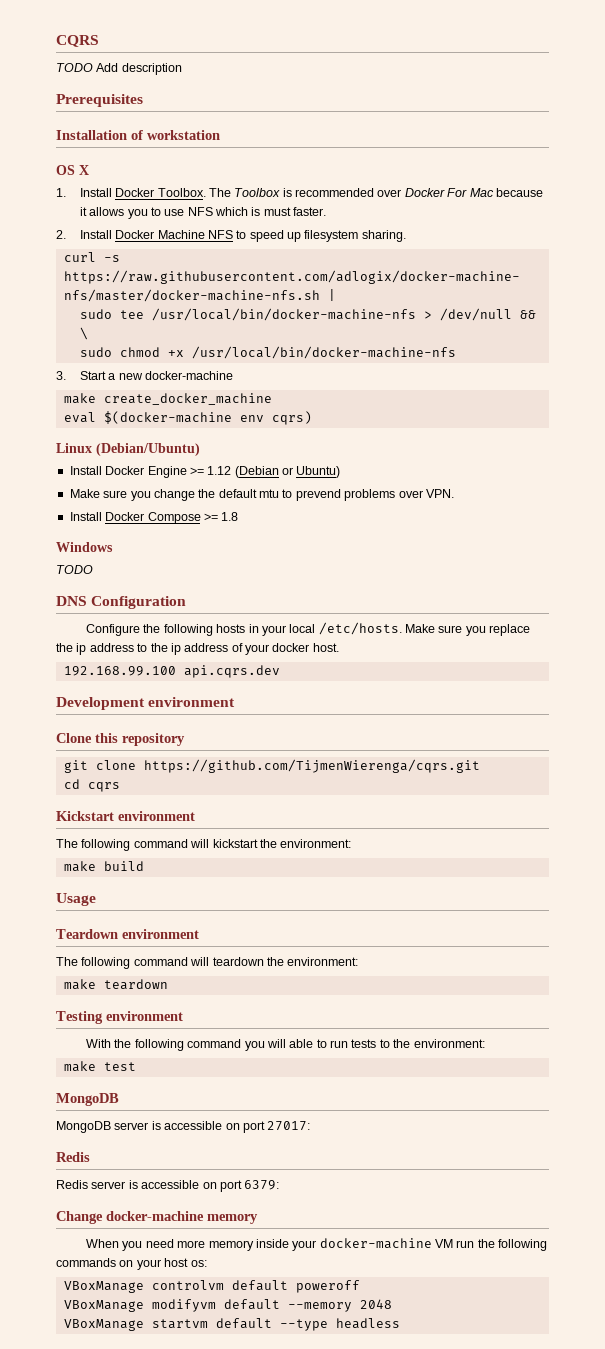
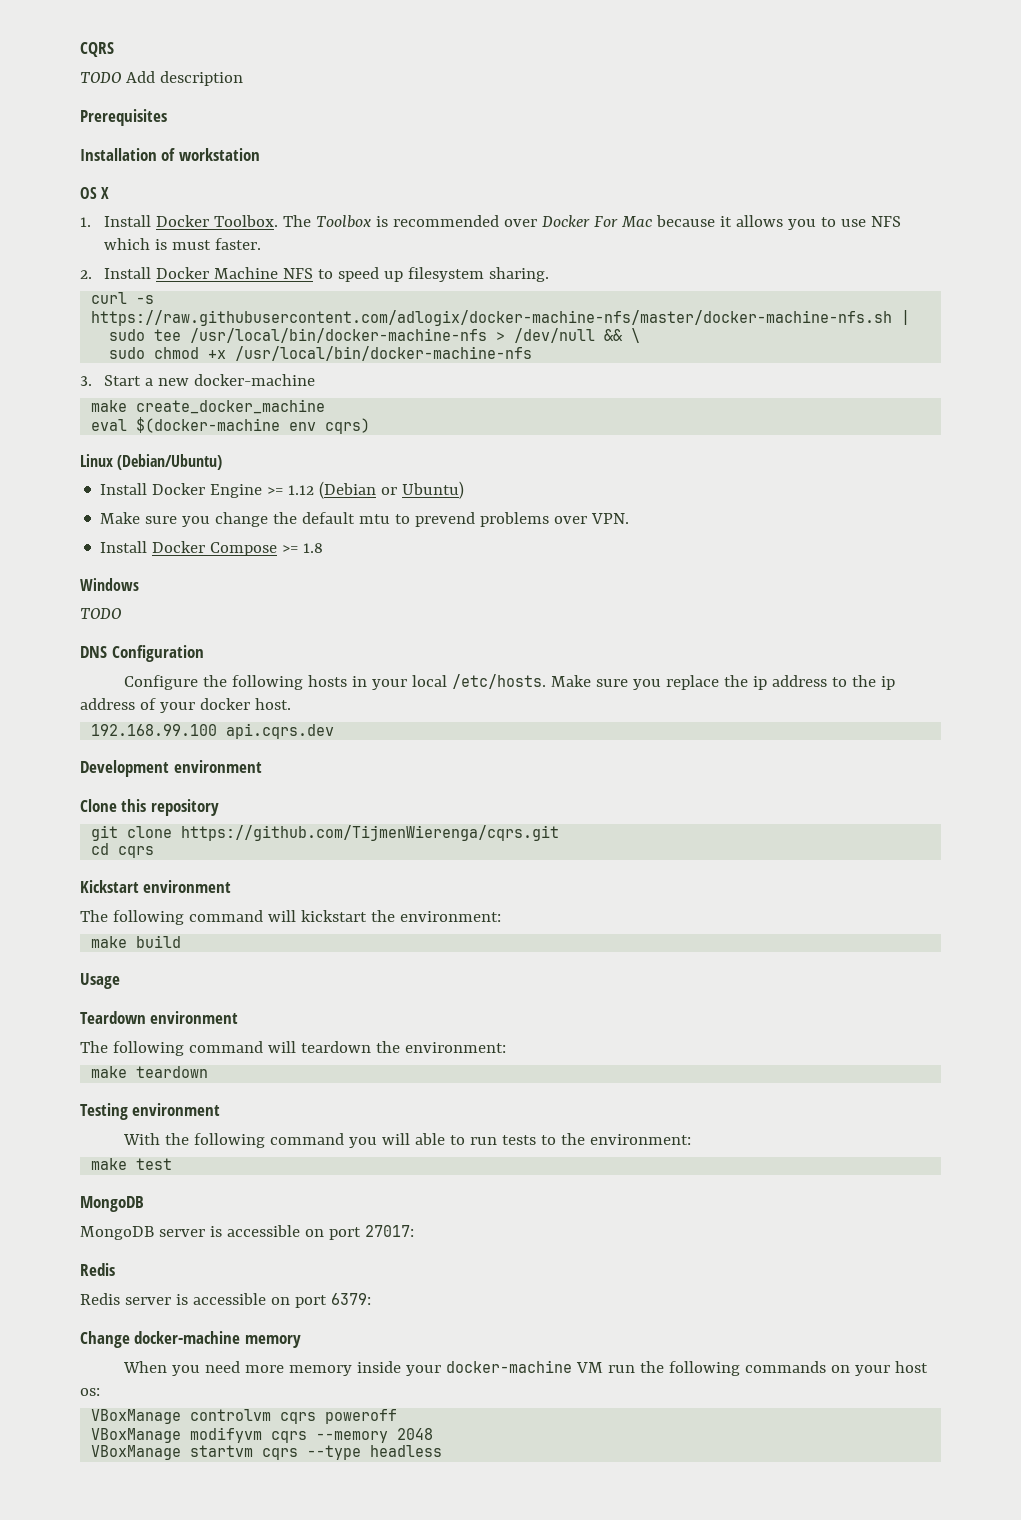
[231,1280,288,1291] default -> [280,1412,317,1424] cqrs
[223,1299,280,1310] default -> [271,1431,308,1443] cqrs
[215,1318,272,1329] default -> [262,1448,299,1460] cqrs

